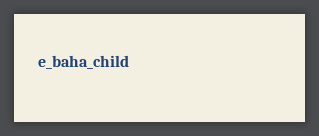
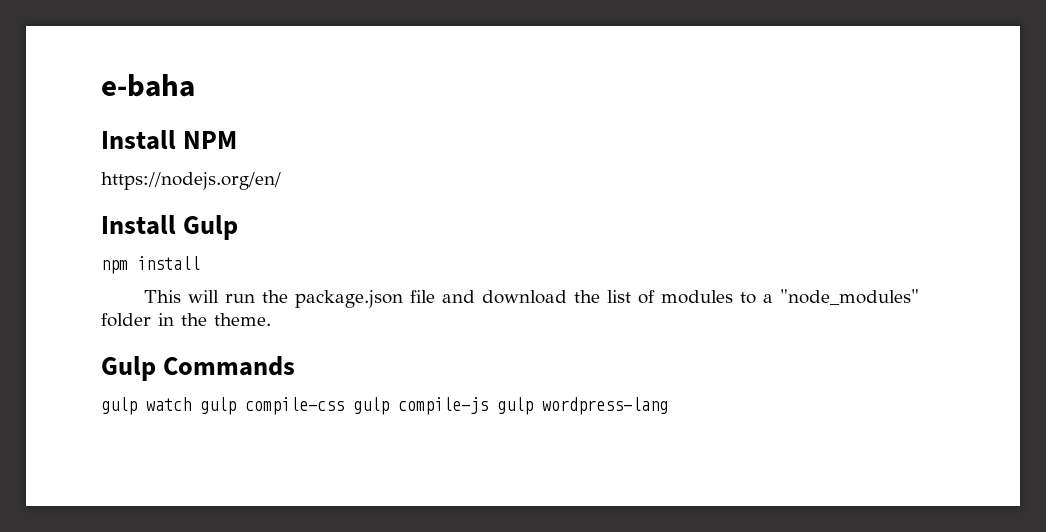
[38,55,129,69] e_baha_child -> [101,74,195,97] [101,130,238,150] [101,172,281,190] [101,215,239,240] [101,256,200,274] [143,289,919,308] [101,313,271,327] [101,356,296,381] [101,397,668,415] e-baha // Install NPM // https://nodejs.org/en/ // Install Gulp // npm install // This will run the package.json file and download the list of modules to a "node_modules" folder in the theme. // Gulp Commands // gulp watch gulp compile-css gulp compile-js gulp wordpress-lang

